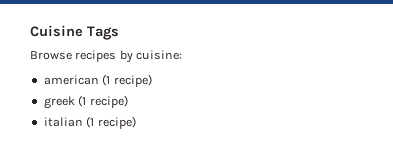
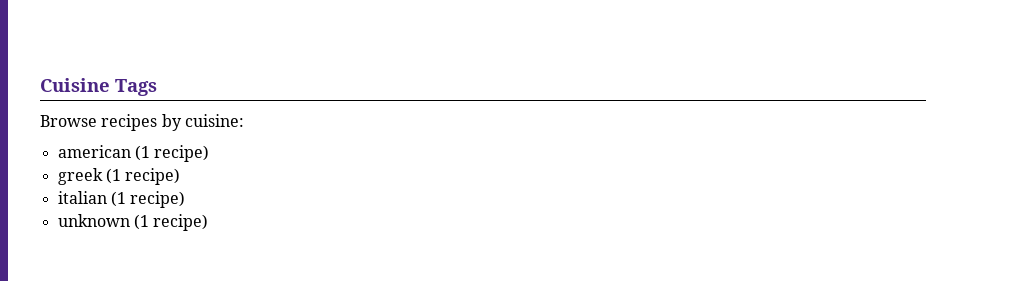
(136, 122) none -> [57,214,209,231] // unknown (1 recipe)

